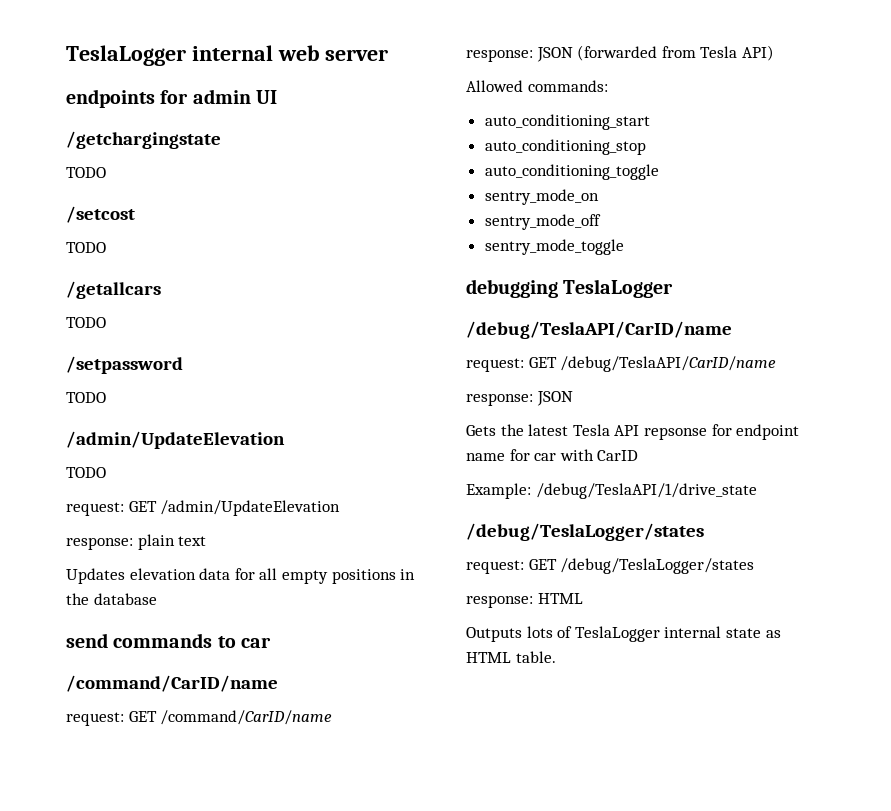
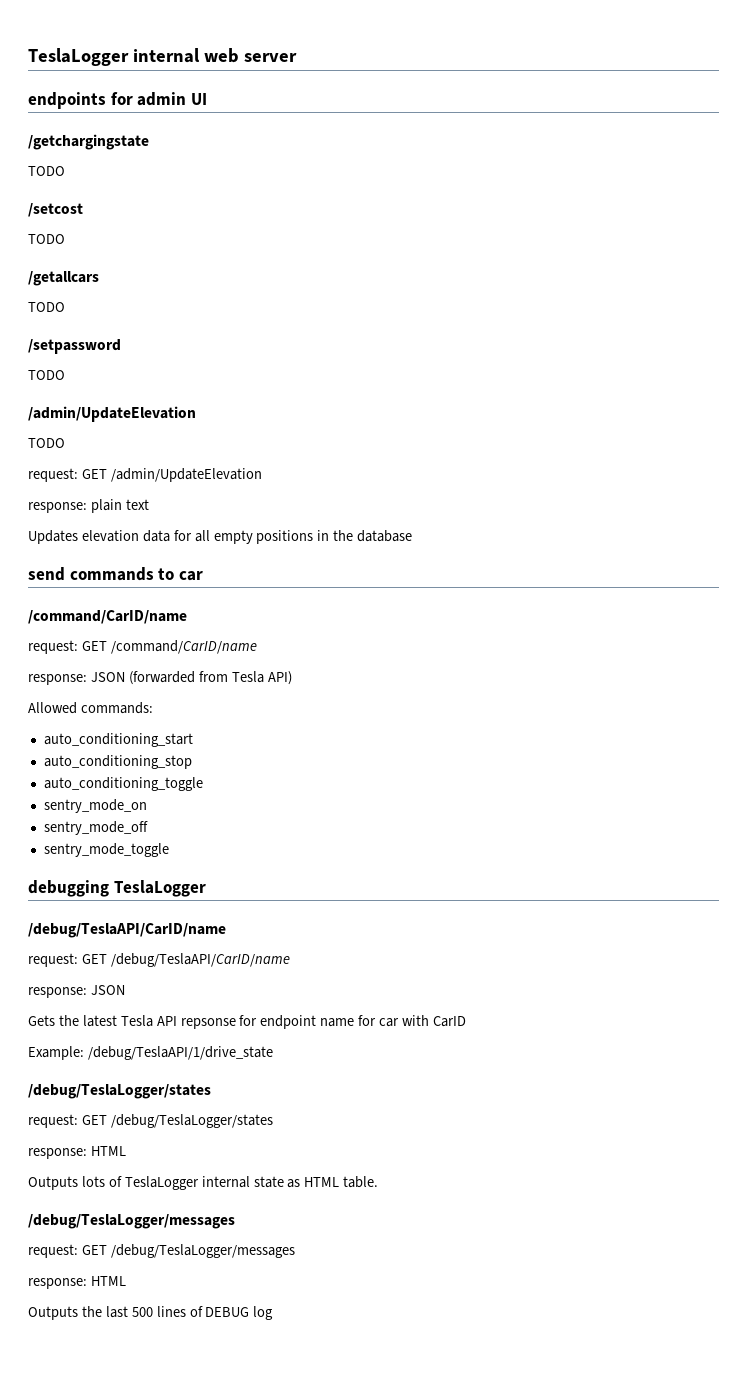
(556, 657) none -> [28,1214,235,1229] [28,1244,295,1258] [28,1276,126,1289] [28,1306,274,1320] // /debug/TeslaLogger/messages // request: GET /debug/TeslaLogger/messages // response: HTML // Outputs the last 500 lines of DEBUG log

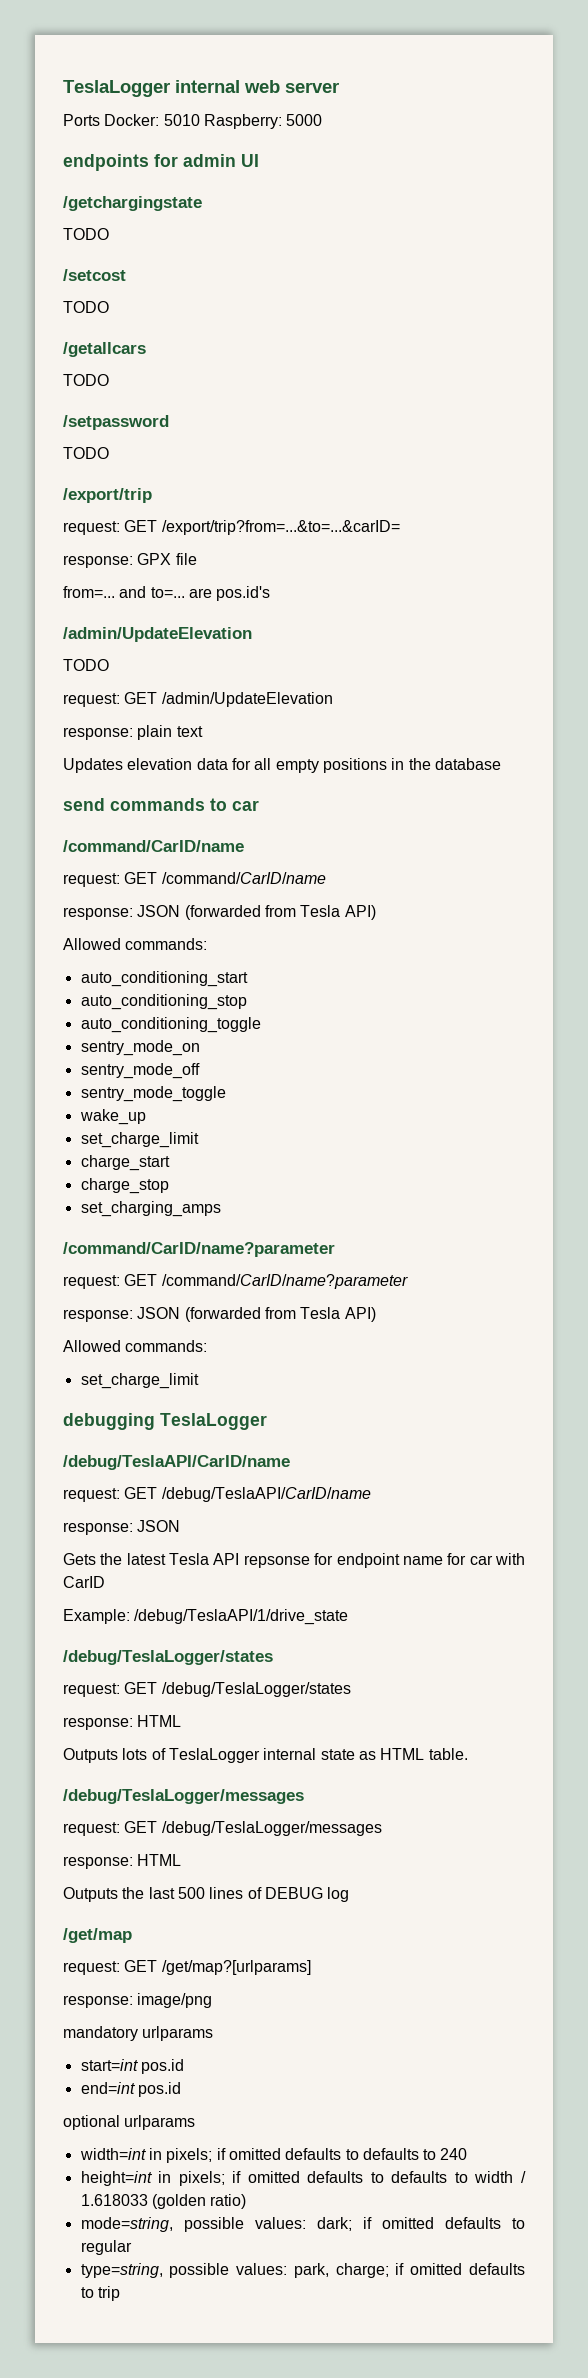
(297, 57) none -> [63,114,323,129] // Ports Docker: 5010 Raspberry: 5000
(65, 375) none -> [63,488,152,503] [63,520,400,535] [63,553,197,568] [63,586,271,601] // /export/trip // request: GET /export/trip?from=...&to=...&carID= // response: GPX file // from=... and to=... are pos.id's
(169, 850) none -> [79,1109,146,1125] [80,1132,199,1148] [80,1155,170,1171] [80,1178,169,1194] [80,1201,221,1217] [63,1242,335,1257] [63,1274,408,1289] [63,1307,376,1322] [63,1340,208,1352] [80,1373,199,1389] // wake_up // set_charge_limit // charge_start // charge_stop // set_charging_amps // /command/CarID/name?parameter // request: GET /command/CarID/name?parameter // response: JSON (forwarded from Tesla API) // Allowed commands: // set_charge_limit
(274, 1313) none -> [63,1928,132,1943] [63,1960,311,1975] [63,1993,213,2008] [63,2026,214,2041] [80,2059,184,2074] [80,2082,181,2097] [63,2115,196,2130] [79,2148,468,2163] [80,2171,526,2186] [80,2194,247,2209] [80,2217,525,2232] [80,2240,132,2255] [80,2263,525,2278] [80,2286,120,2301] // /get/map // request: GET /get/map?[urlparams] // response: image/png // mandatory urlparams // start=int pos.id // end=int pos.id // optional urlparams // width=int in pixels; if omitted defaults to defaults to 240 // height=int in pixels; if omitted defaults to defaults to width / 1.618033 (golden ratio) // mode=string, possible values: dark; if omitted defaults to regular // type=string, possible values: park, charge; if omitted defaults to trip

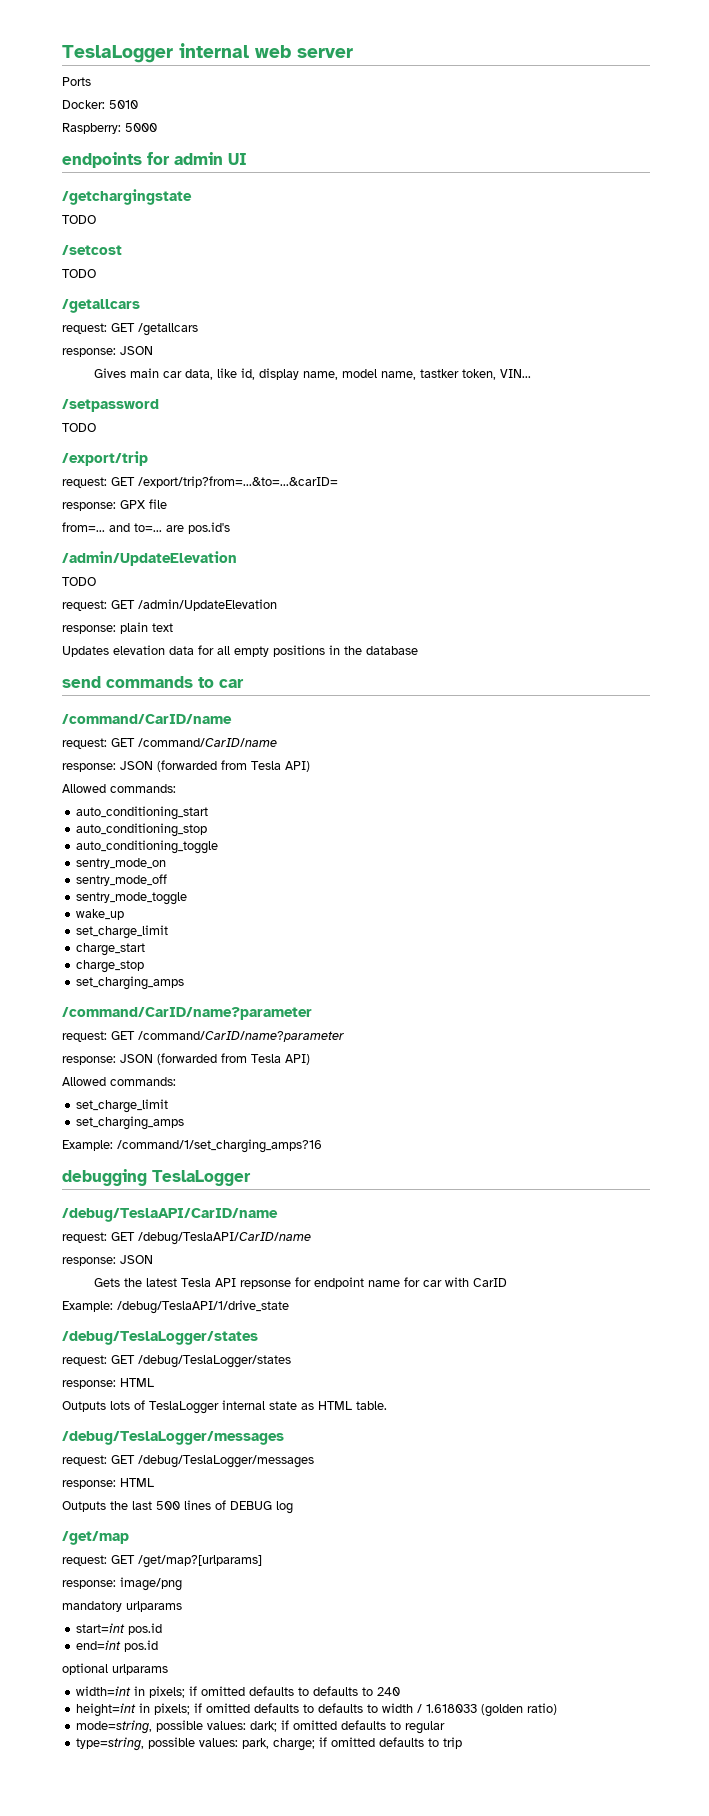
(100, 120) none -> (91, 81) //
(200, 120) none -> (138, 104) //
[63,374,109,386] TODO -> [62,323,198,336] [62,346,153,357] [93,368,531,380] request: GET /getallcars // response: JSON // Gives main car data, like id, display name, model name, tastker token, VIN...
(199, 1381) none -> [76,1116,185,1130] [62,1139,322,1153] // set_charging_amps // Example: /command/1/set_charging_amps?16

